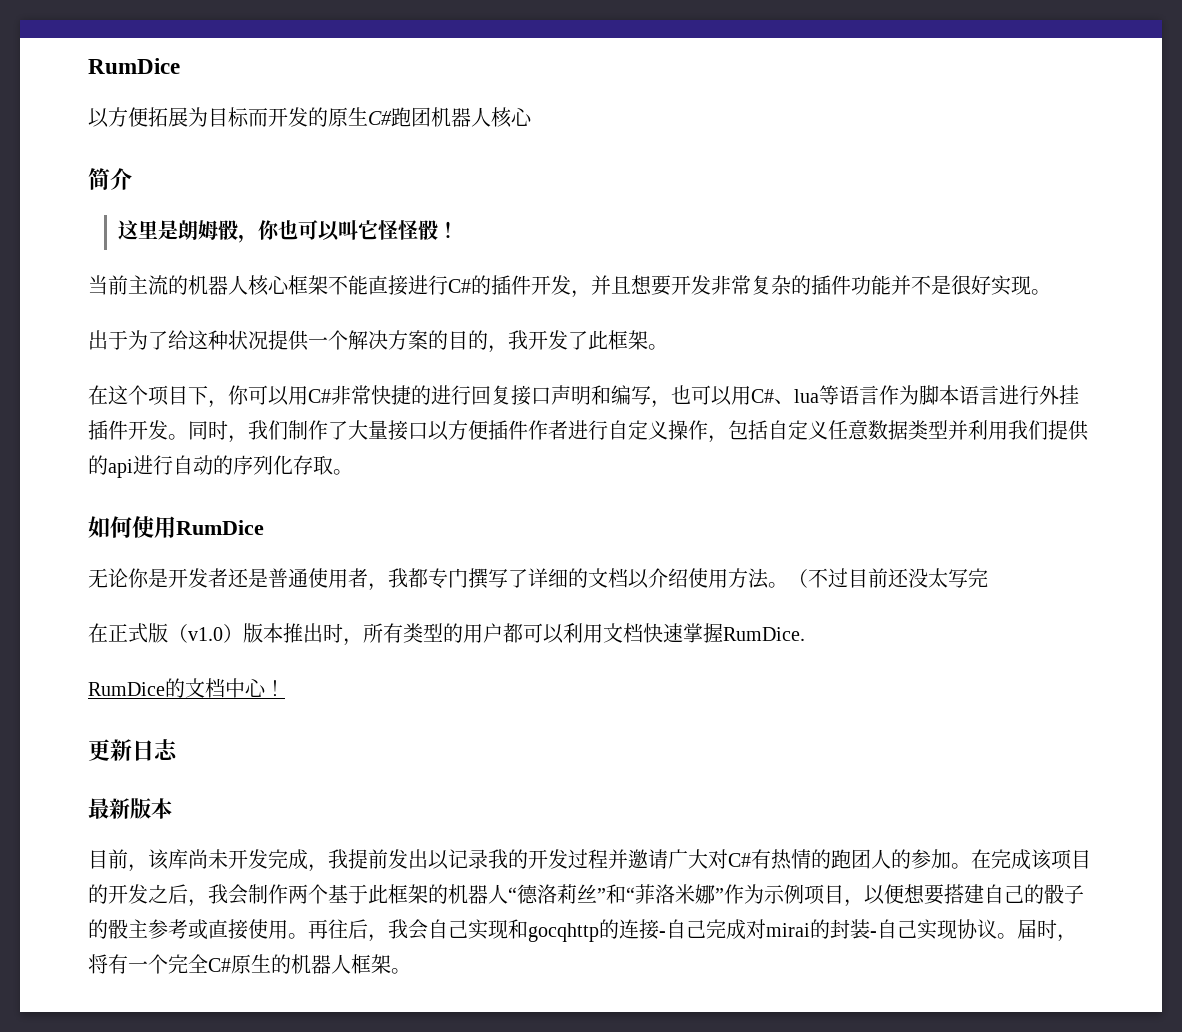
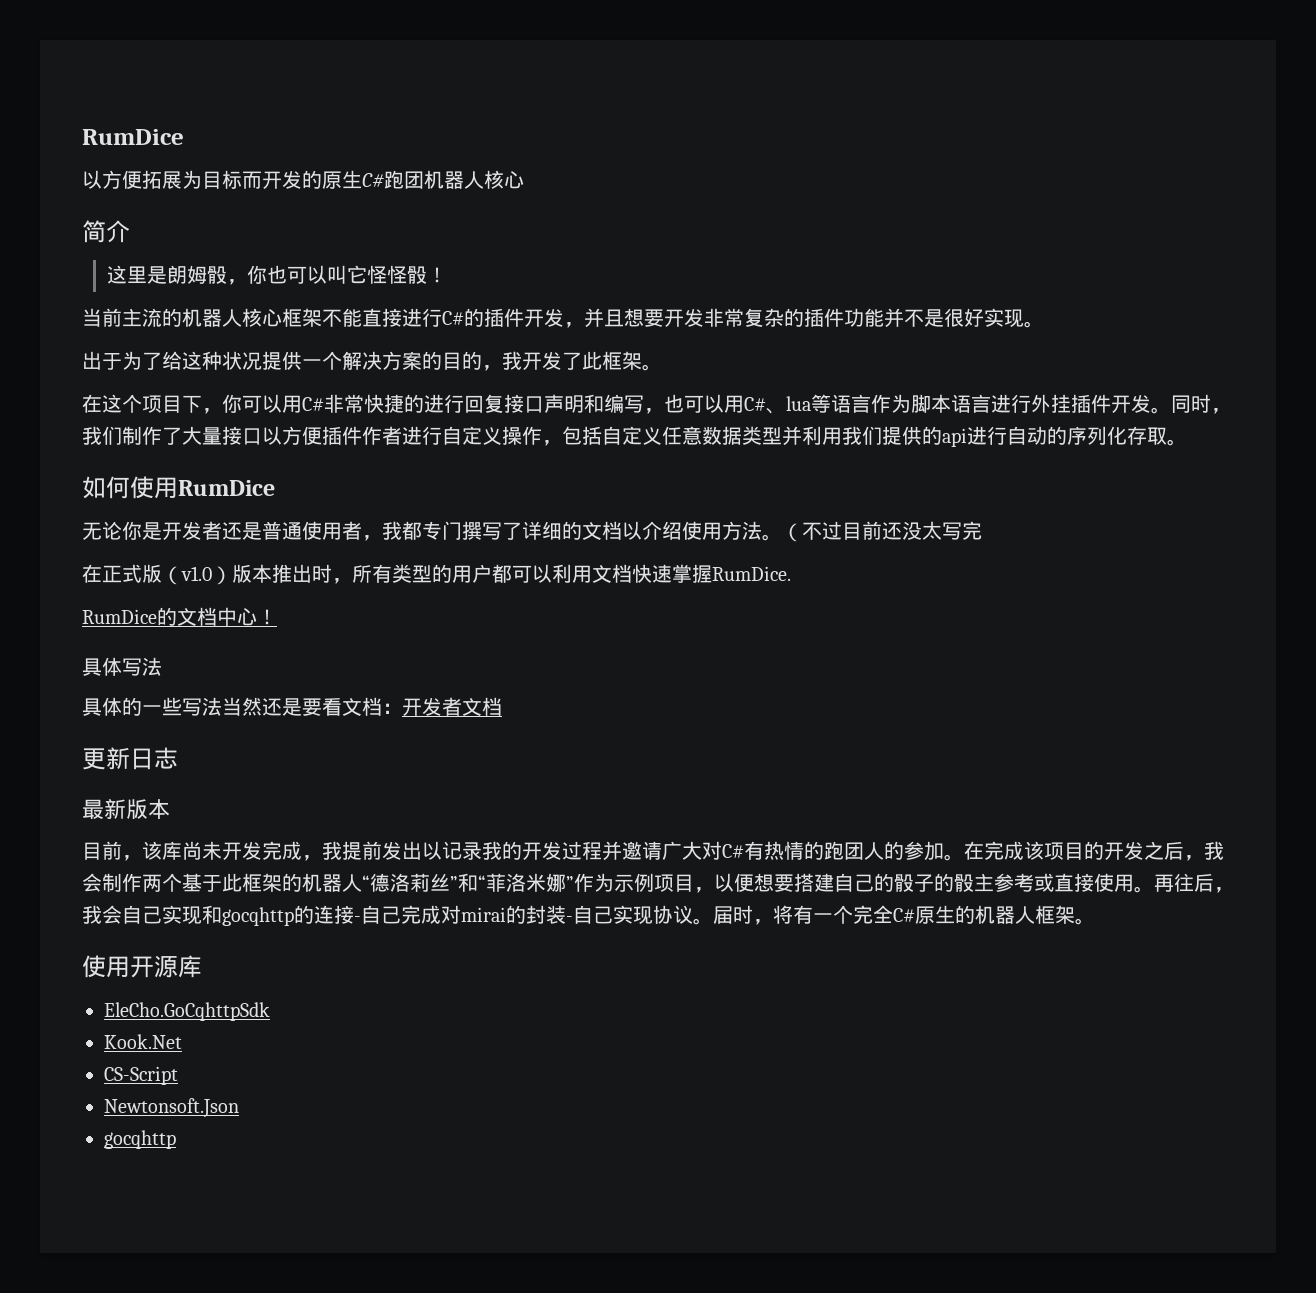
(285, 688) none -> [82,657,162,676] [82,697,502,716] // 具体写法 // 具体的一些写法当然还是要看文档：开发者文档
(411, 971) none -> [82,955,202,978] [104,1002,270,1021] [104,1034,182,1049] [104,1066,178,1085] [104,1098,239,1118] [104,1130,176,1149] // 使用开源库 // EleCho.GoCqhttpSdk // Kook.Net // CS-Script // Newtonsoft.Json // gocqhttp

